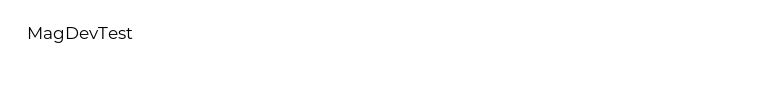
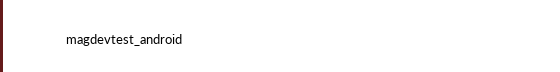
[27,27,133,43] MagDevTest -> [66,34,182,46] magdevtest_android

